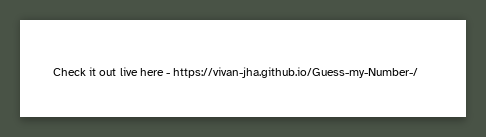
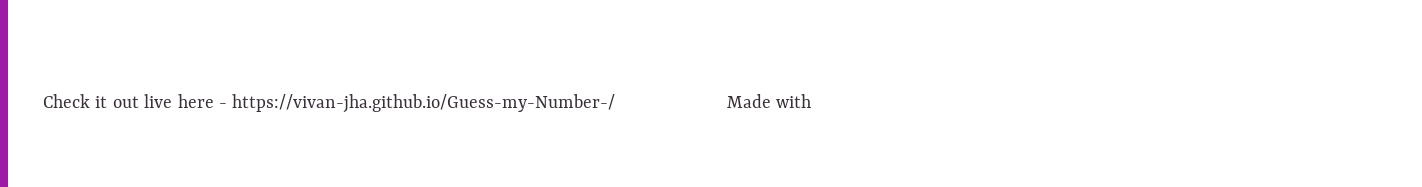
(419, 72) none -> [727,94,812,108] // Made with

